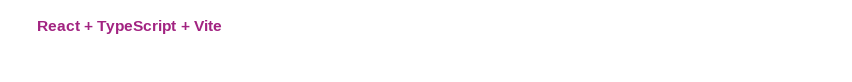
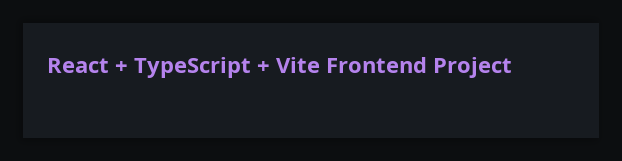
(222, 25) none -> [326,57,512,78] Frontend Project

